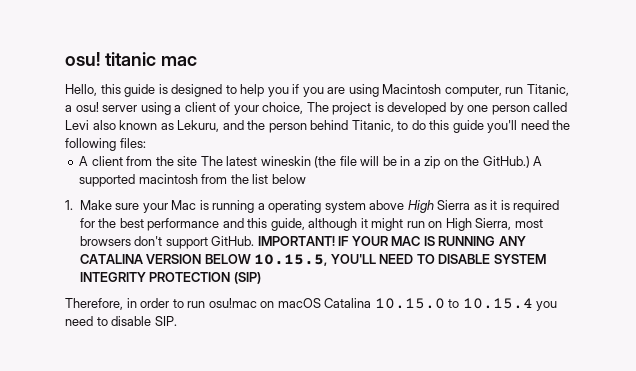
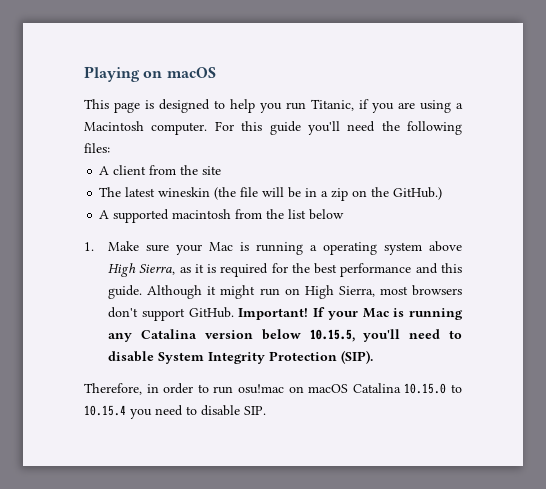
[65,52,197,66] [65,84,156,97] osu! titanic mac // Hello, this guide -> [84,66,216,82] [84,99,140,113] Playing on macOS // This page
(289, 92) none -> [286,99,354,111] run Titanic,
[382,84,569,97] [65,102,568,115] [65,120,426,133] Macintosh computer, run Titanic, a osu! server using a client of your choice, The project is developed by one person called Levi also known as Lekuru, and the person behind Titanic, to do -> [456,103,463,109] [84,121,234,135] a Macintosh computer. For
(198, 161) none -> (222, 170) //
(530, 162) none -> (443, 193) //
[437,200,471,210] Sierra -> [139,264,176,275] Sierra,
[270,218,358,231] guide, although -> [108,285,203,299] guide. Although
[257,236,526,246] [79,254,546,266] [79,272,261,284] IMPORTANT! IF YOUR MAC IS RUNNING ANY CATALINA VERSION BELOW 10.15.5, YOU'LL NEED TO DISABLE SYSTEM INTEGRITY PROTECTION (SIP) -> [238,307,463,320] [108,329,462,342] [108,350,374,364] Important! If your Mac is running any Catalina version below 10.15.5, you'll need to disable System Integrity Protection (SIP).

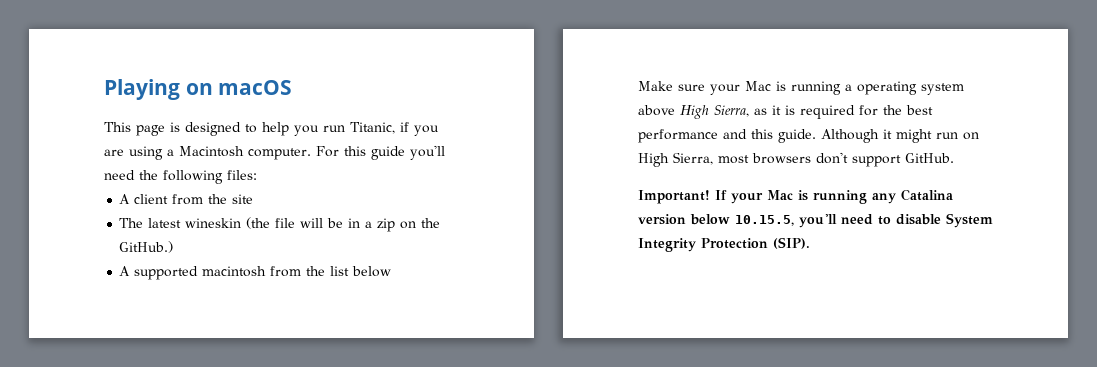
[84,242,94,251] 1. -> (392, 271) none
(234, 312) none -> (954, 158) //
[84,383,462,395] [84,405,266,419] // Therefore, in order to run osu!mac on macOS Catalina 10.15.0 to 10.15.4 you need to disable SIP. -> (810, 243) none

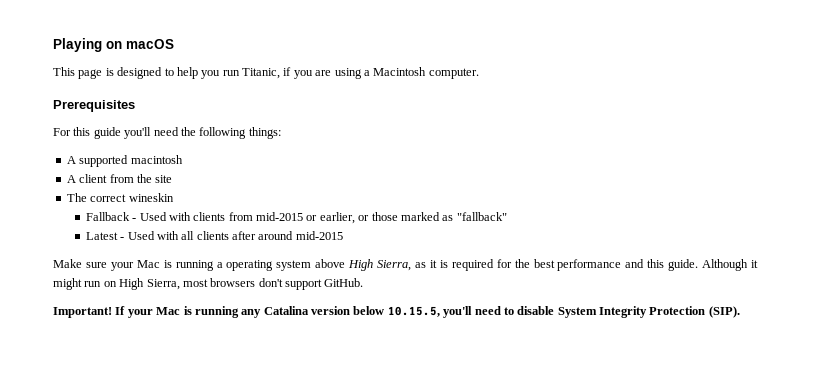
(311, 154) none -> [53,100,135,112] // Prerequisites //
[227,170,257,180] files: -> [248,127,281,139] [66,155,183,167] things: // A supported macintosh
[148,218,182,228] latest -> [90,194,127,202] correct
[246,217,441,232] [119,241,174,253] [119,266,392,280] (the file will be in a zip on the GitHub.) // A supported macintosh from the list below -> [85,212,507,224] [85,231,343,240] // Fallback - Used with clients from mid-2015 or earlier, or those marked as "fallback" // Latest - Used with all clients after around mid-2015

